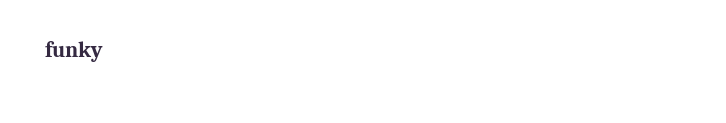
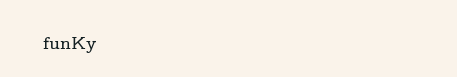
[45,41,103,62] funky -> [43,37,96,53] funKy

